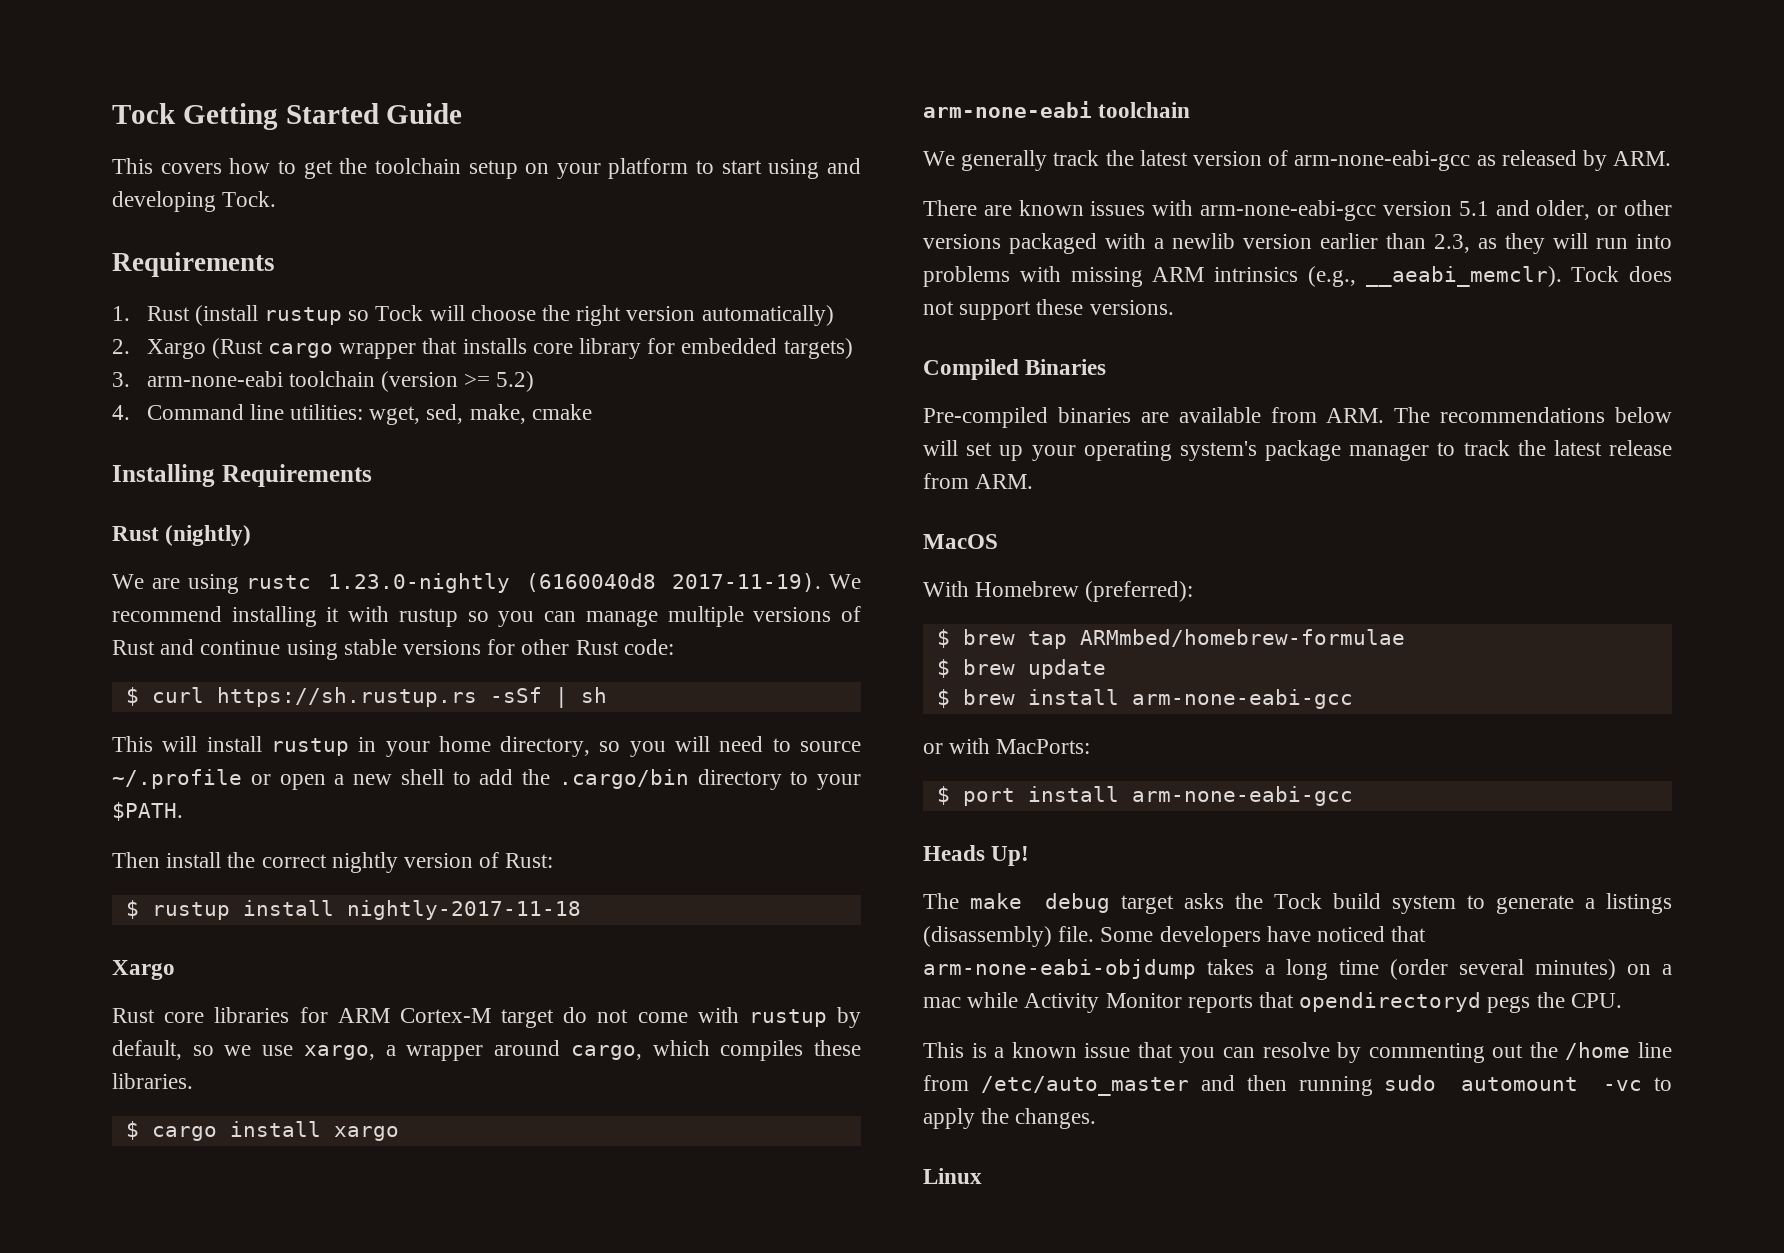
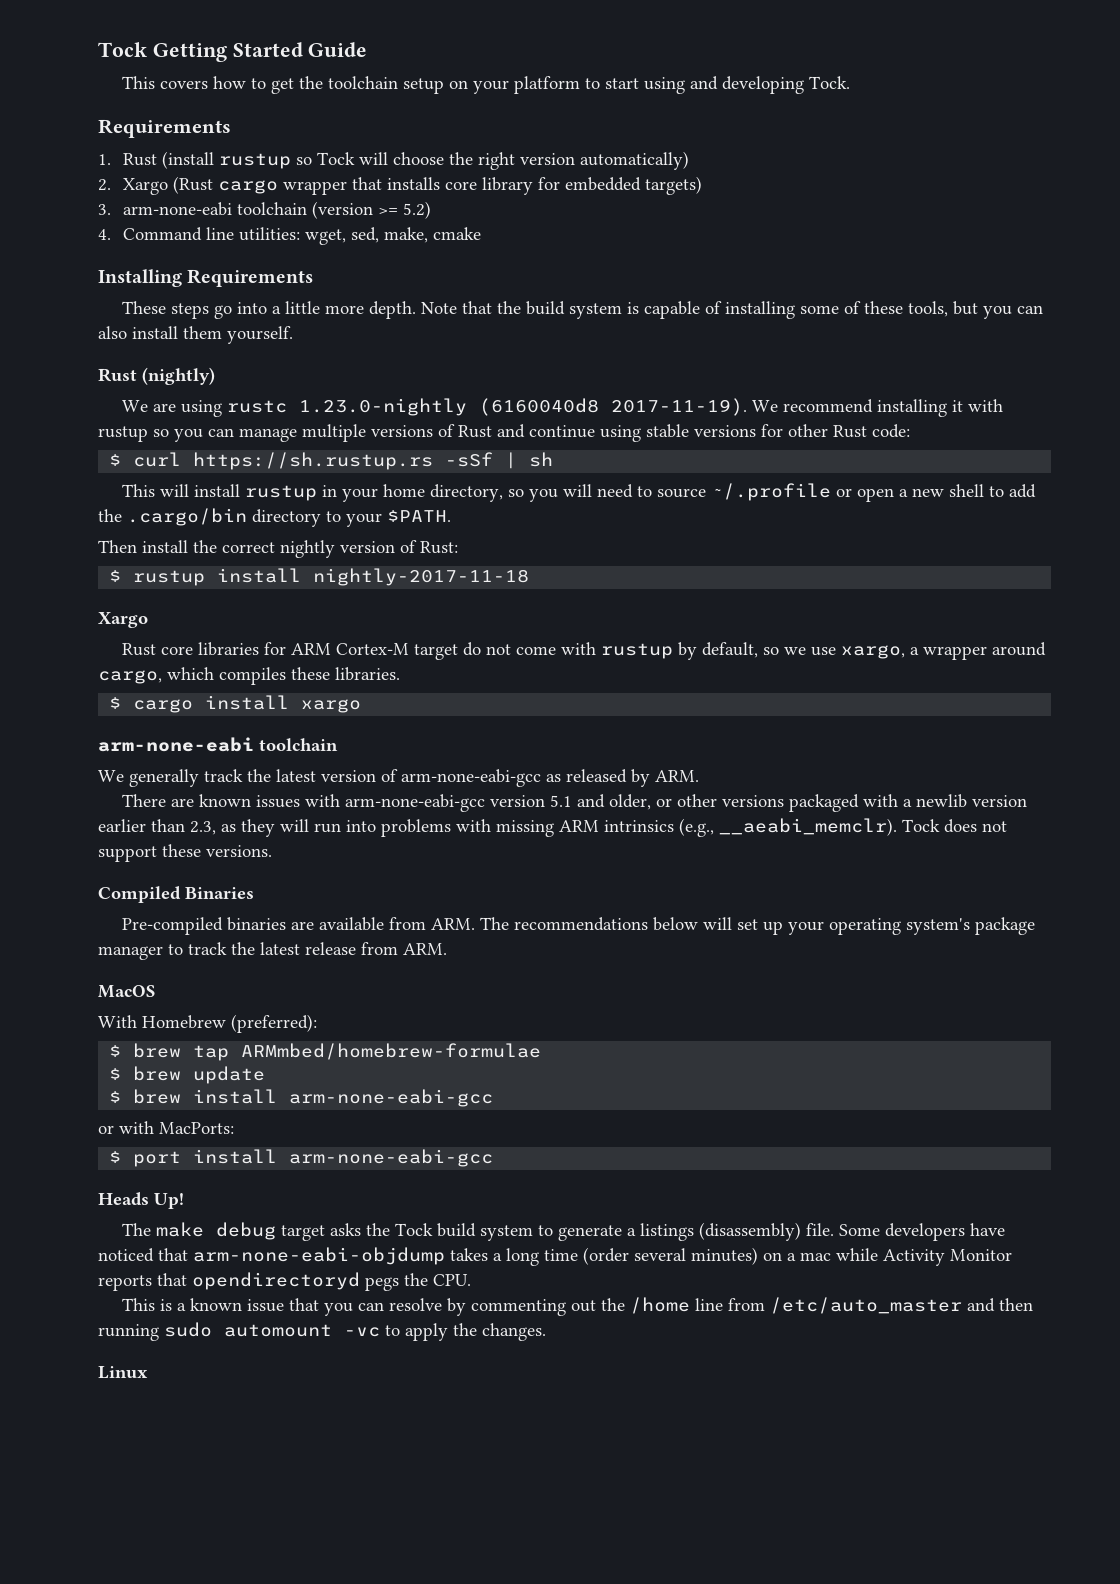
(372, 475) none -> [122,301,1044,319] [98,326,293,344] // These steps go into a little more depth. Note that the build system is capable of installing some of these tools, but you can also install them yourself.

